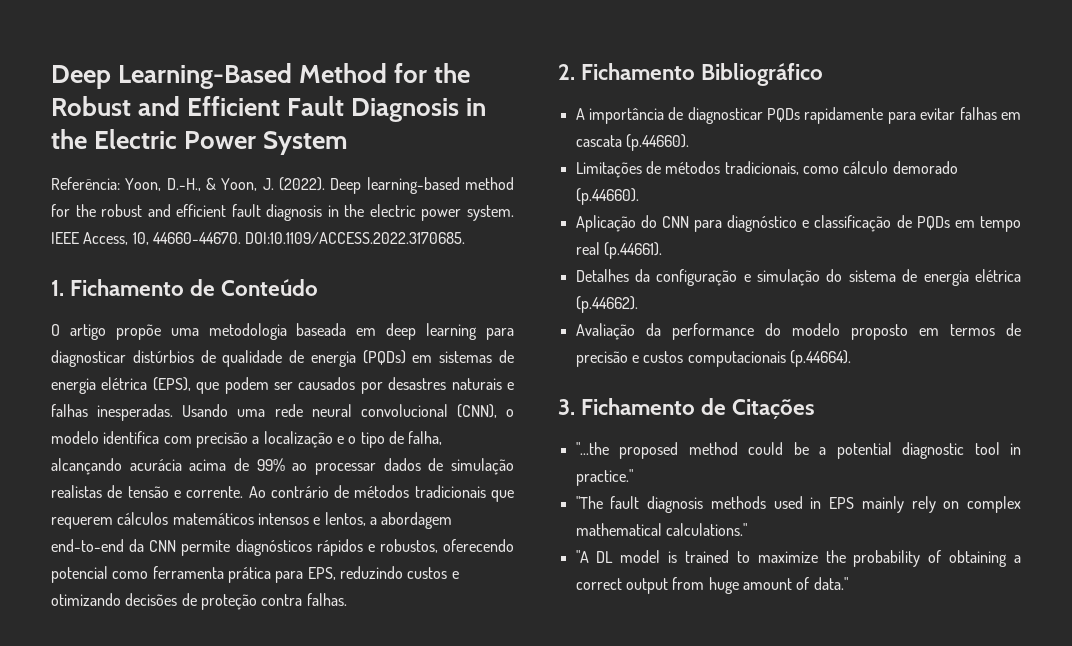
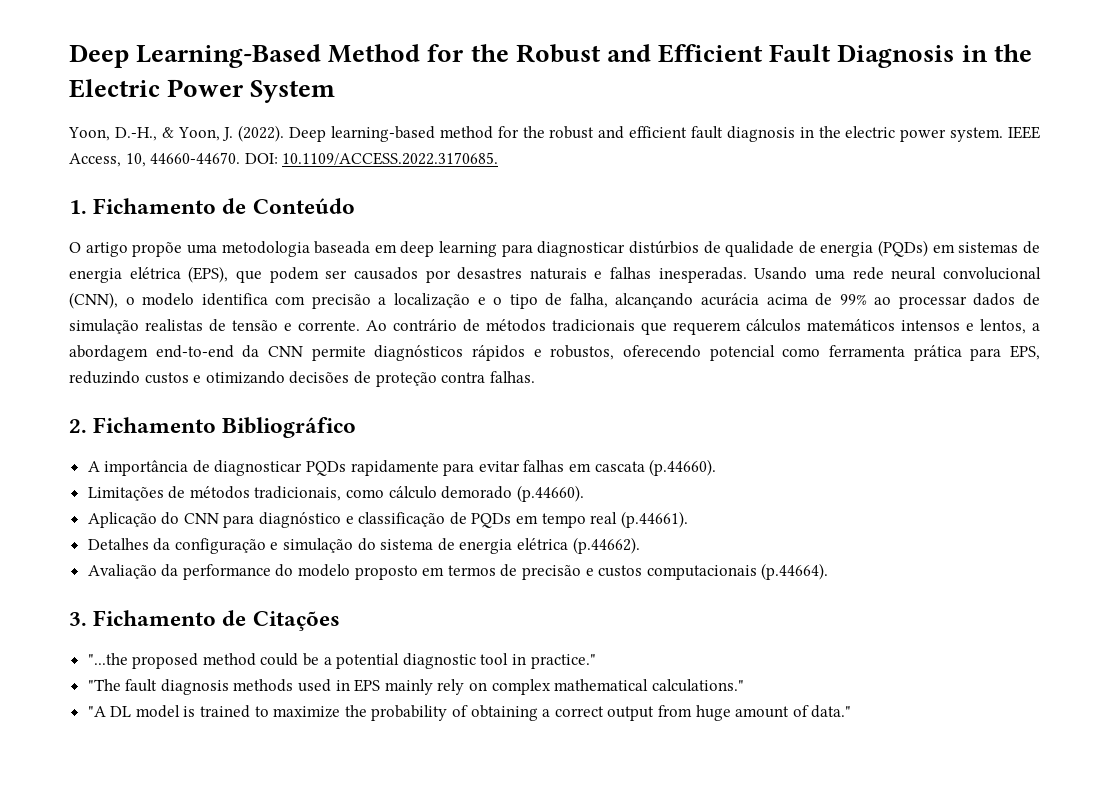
[51,177,120,190] Referência: -> (336, 91) none
[245,232,466,244] DOI:10.1109/ACCESS.2022.3170685. -> [244,152,499,165] DOI: 10.1109/ACCESS.2022.3170685.

